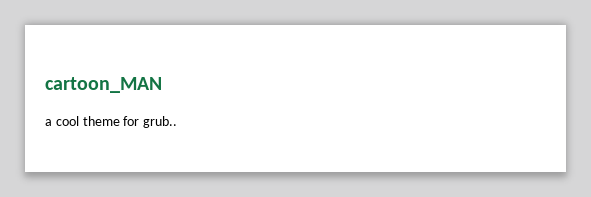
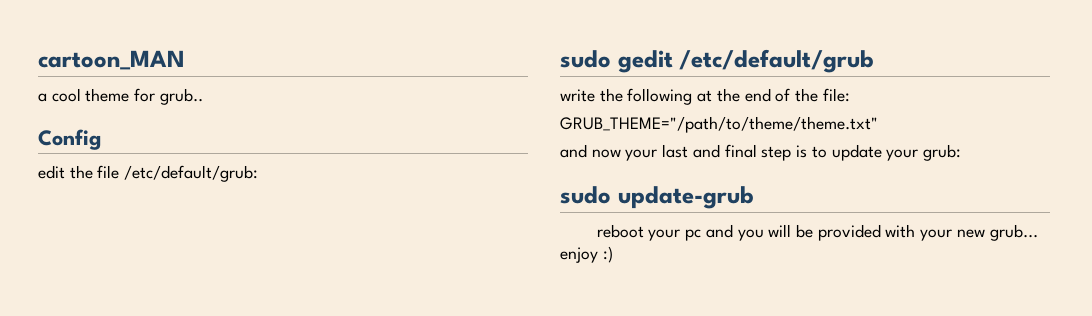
(178, 122) none -> [38,129,101,150] [38,165,259,182] [560,49,875,73] [560,88,850,105] [560,116,878,133] [560,144,961,161] [560,186,754,209] [596,224,1038,241] [560,246,613,263] // Config // edit the file /etc/default/grub: // sudo gedit /etc/default/grub // write the following at the end of the file: // GRUB_THEME="/path/to/theme/theme.txt" // and now your last and final step is to update your grub: // sudo update-grub // reboot your pc and you will be provided with your new grub... enjoy :)

